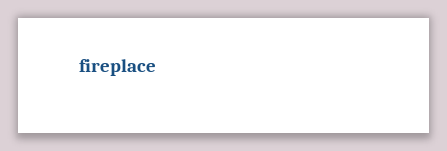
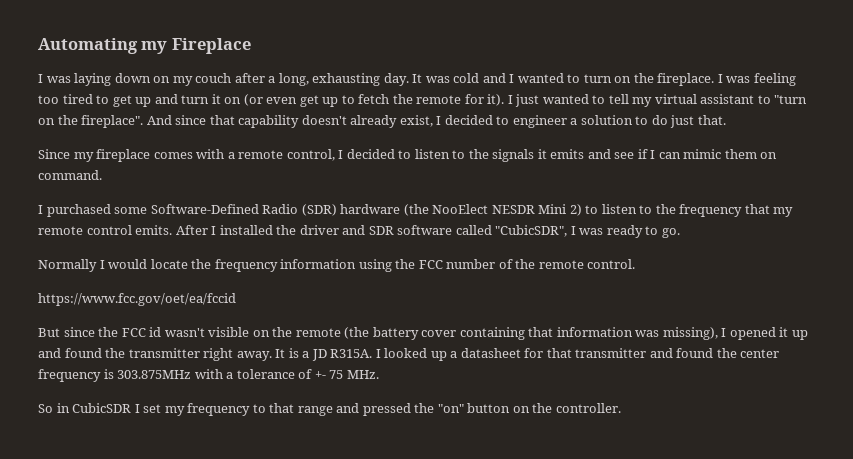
[79,59,156,76] fireplace -> [38,38,251,54] [38,73,796,86] [38,94,808,107] [38,115,726,128] [38,149,778,162] [38,170,102,180] [38,204,794,217] [38,225,680,238] [38,259,636,272] [38,293,236,306] [38,327,808,340] [38,348,780,361] [38,369,379,382] [38,403,621,416] Automating my Fireplace // I was laying down on my couch after a long, exhausting day. It was cold and I wanted to turn on the fireplace. I was feeling too tired to get up and turn it on (or even get up to fetch the remote for it). I just wanted to tell my virtual assistant to "turn on the fireplace". And since that capability doesn't already exist, I decided to engineer a solution to do just that. // Since my fireplace comes with a remote control, I decided to listen to the signals it emits and see if I can mimic them on command. // I purchased some Software-Defined Radio (SDR) hardware (the NooElect NESDR Mini 2) to listen to the frequency that my remote control emits. After I installed the driver and SDR software called "CubicSDR", I was ready to go. // Normally I would locate the frequency information using the FCC number of the remote control. // https://www.fcc.gov/oet/ea/fccid // But since the FCC id wasn't visible on the remote (the battery cover containing that information was missing), I opened it up and found the transmitter right away. It is a JD R315A. I looked up a datasheet for that transmitter and found the center frequency is 303.875MHz with a tolerance of +- 75 MHz. // So in CubicSDR I set my frequency to that range and pressed the "on" button on the controller.

